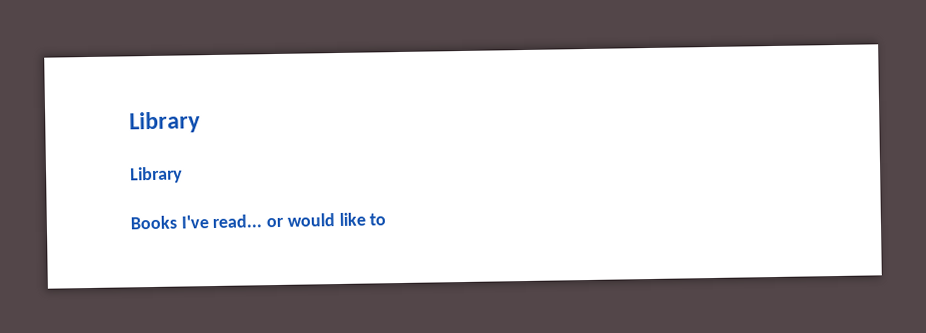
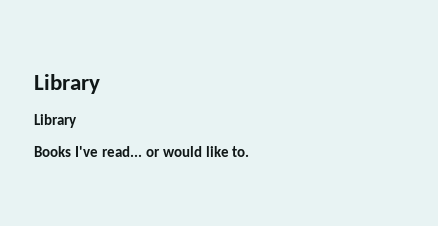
[369,213,387,226] to -> [232,146,250,157] to.

